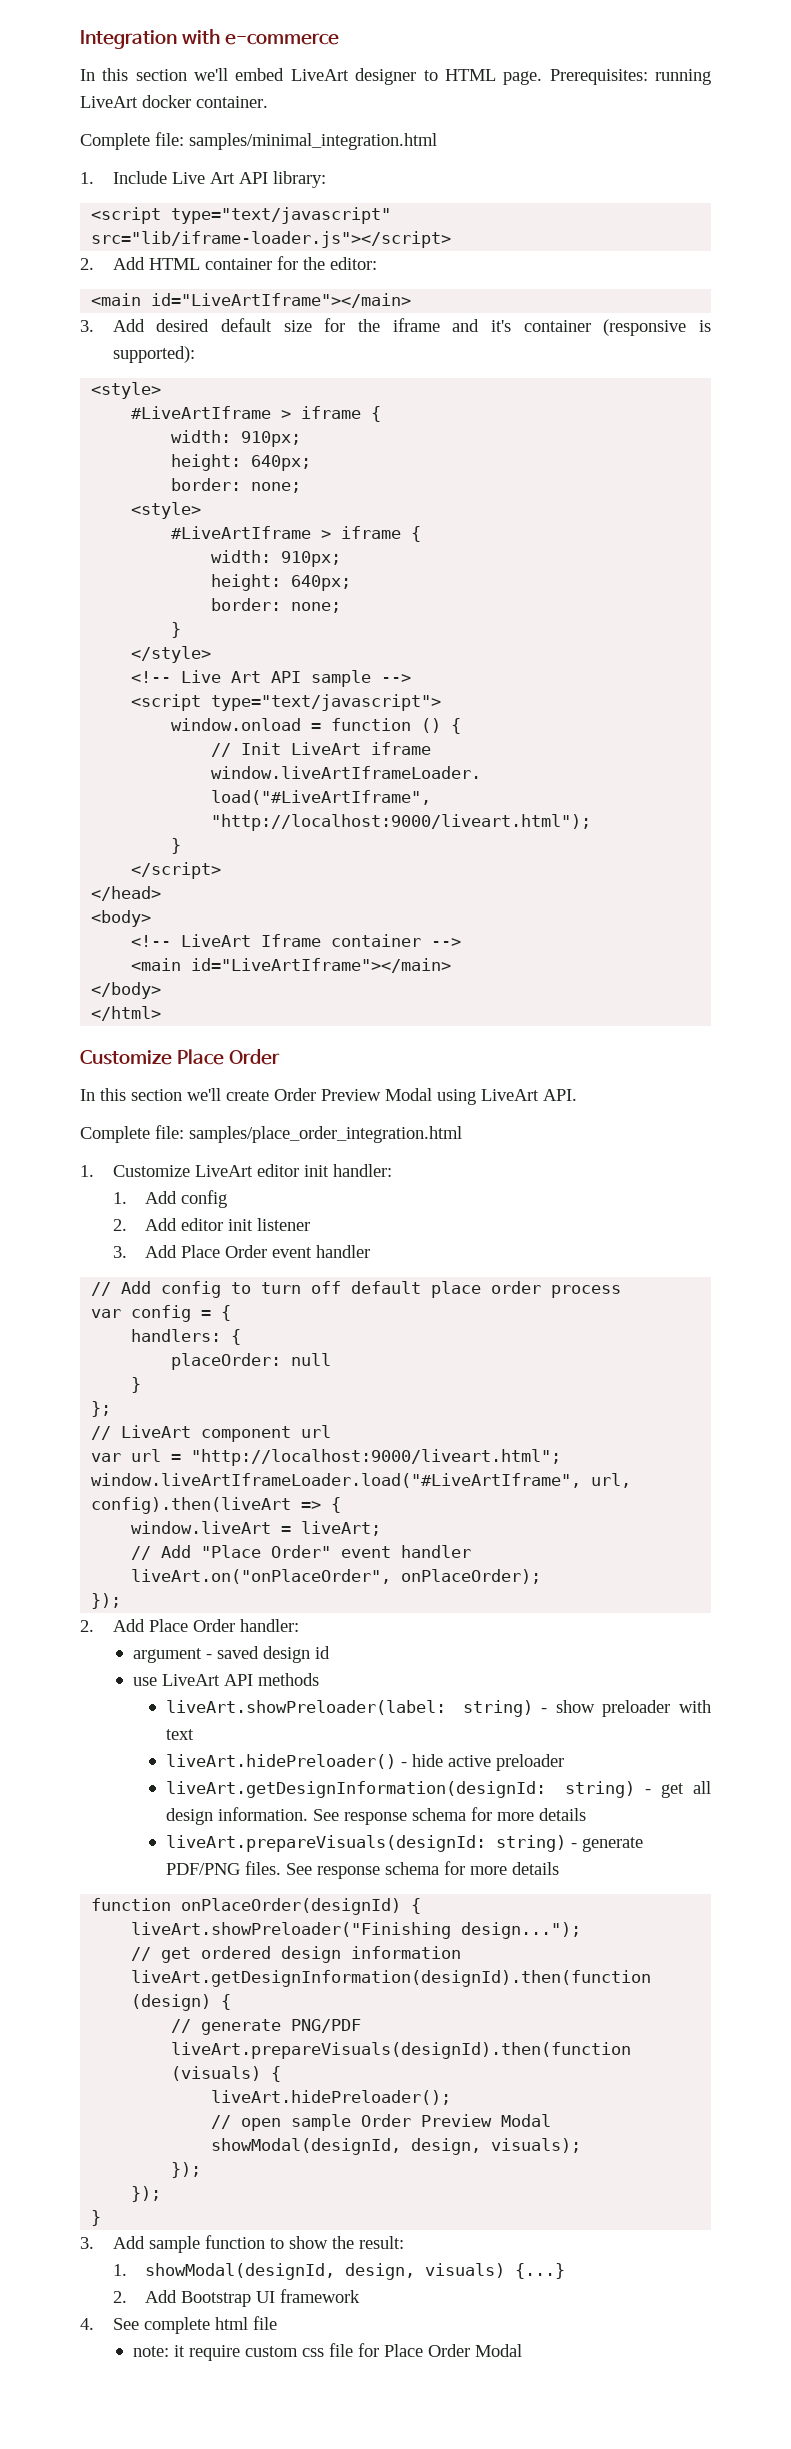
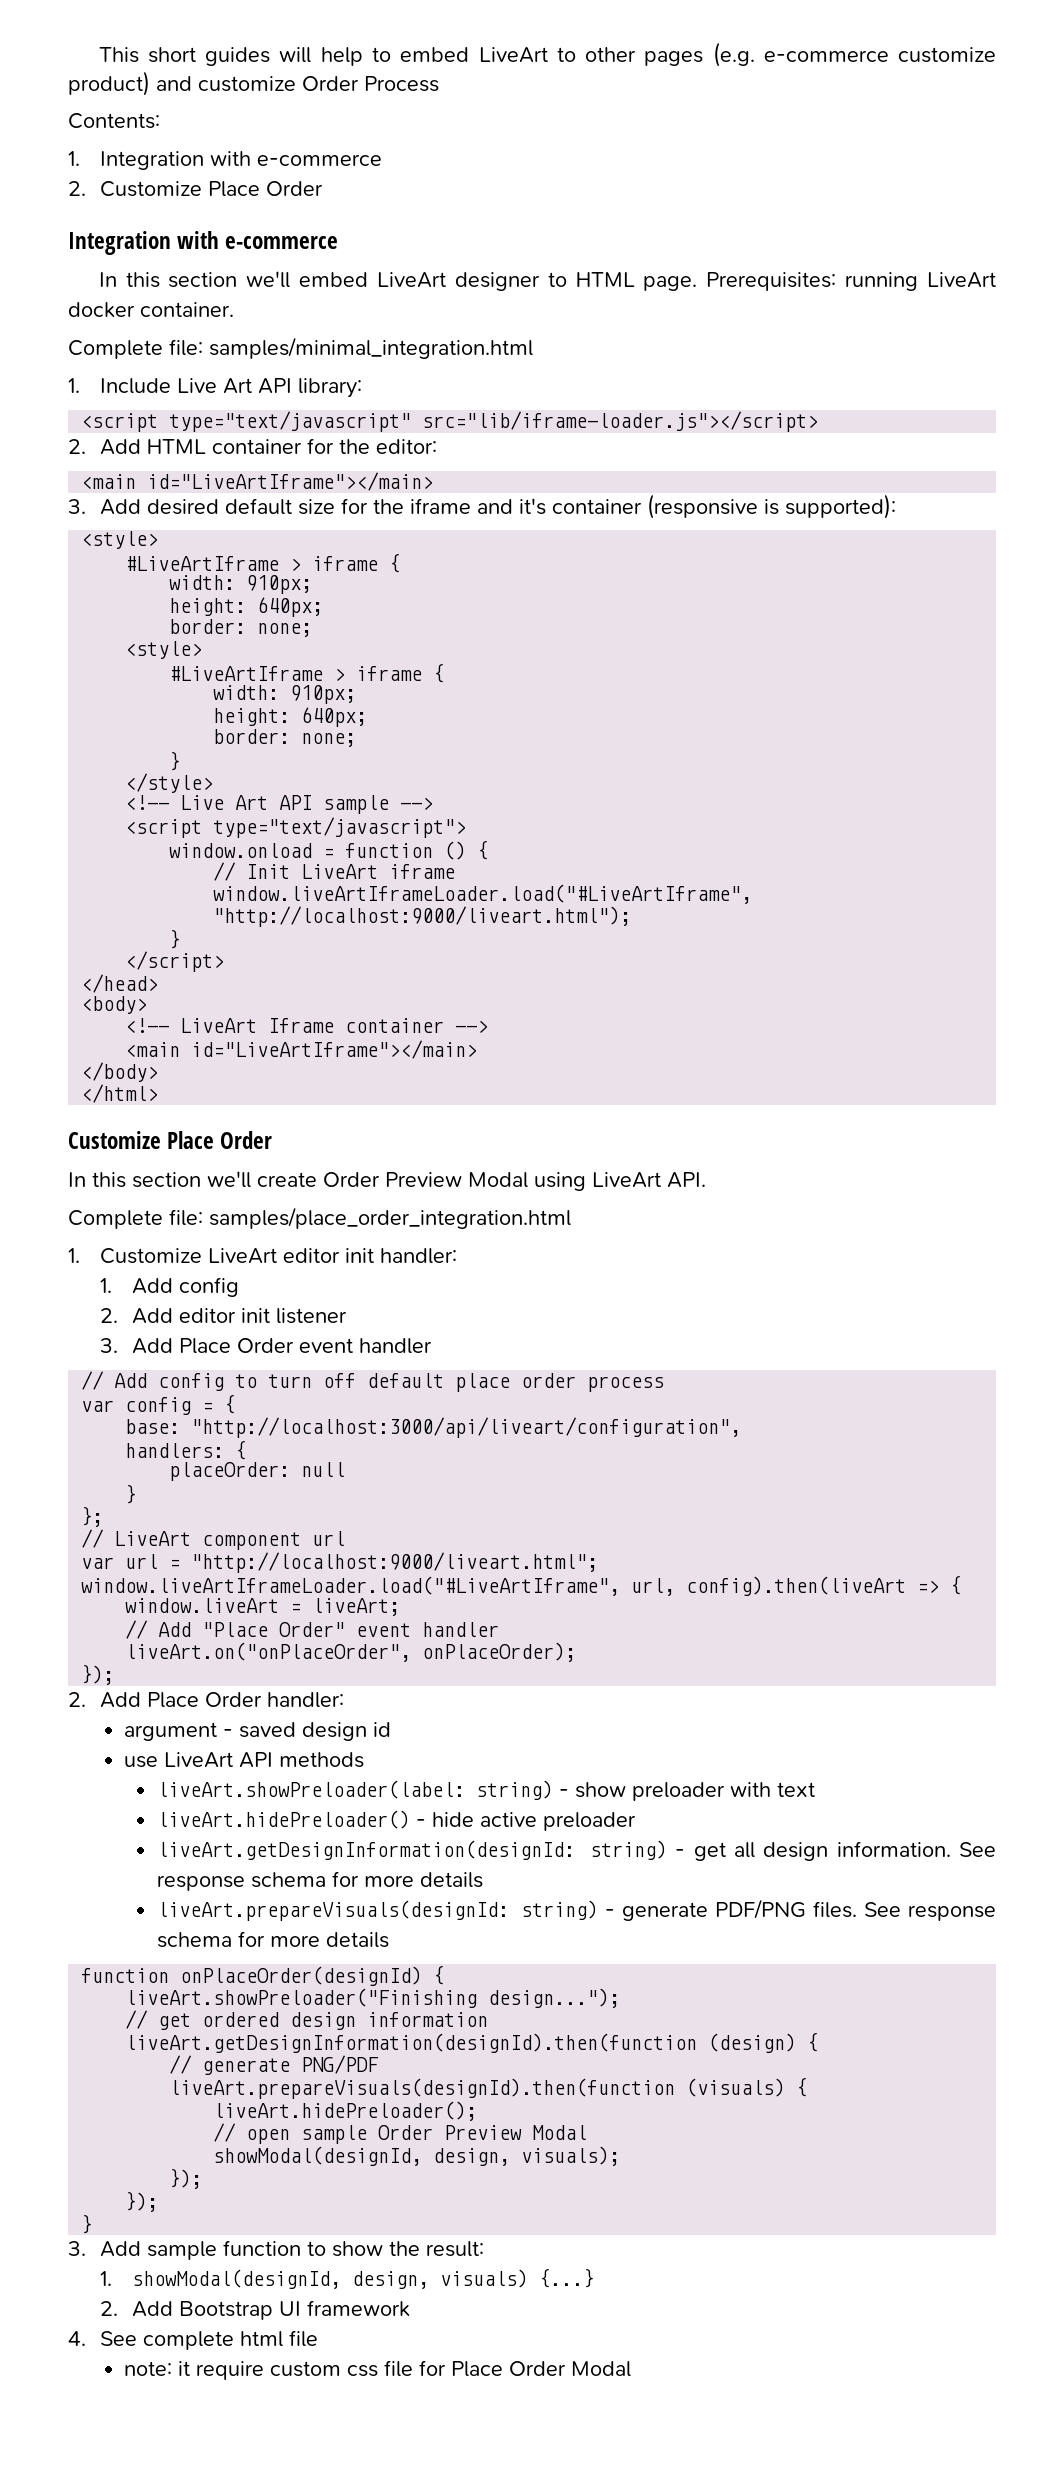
(80, 39) none -> [98,42,997,67] [68,71,439,96] [68,113,160,129] [68,151,383,170] [68,181,324,197] This short guides will help to embed LiveArt to other pages (e.g. e-commerce customize product) and customize Order Process // Contents: // 1. Integration with e-commerce // 2. Customize Place Order //
(232, 1313) none -> [125,1417,742,1438] // base: "http://localhost:3000/api/liveart/configuration",

